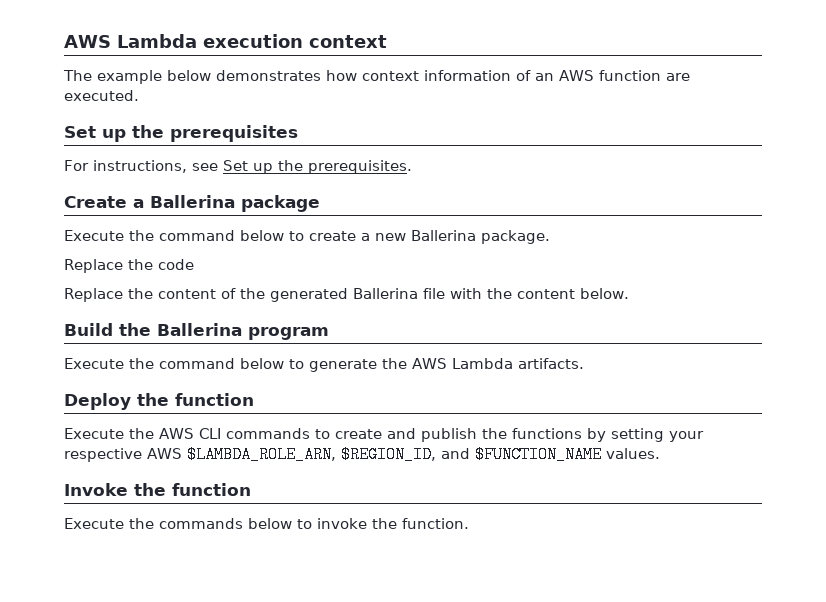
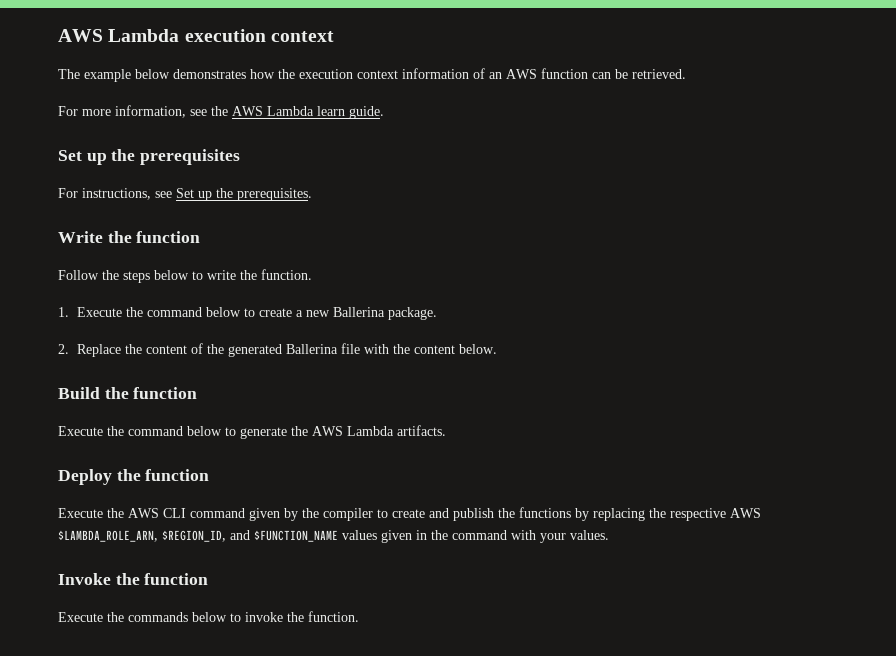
(357, 75) none -> [278,69,353,79] the execution
[666,73,690,81] [64,90,139,101] are executed. -> [592,69,686,79] [58,105,384,119] can be retrieved. // For more information, see the AWS Lambda learn guide.
[64,195,320,212] Create a Ballerina package // -> [58,231,201,243] [58,269,312,283] [58,307,69,317] Write the function // Follow the steps below to write the function. // 1.
[64,259,194,273] Replace the code // -> [58,344,69,354] 2.
[157,323,329,340] Ballerina program -> [133,387,198,399] function
[226,428,310,439] commands -> [190,508,373,521] command given by the compiler
[611,428,704,442] setting your -> [593,508,666,521] replacing the
(602, 454) none -> [342,530,566,543] values given in the command with your

